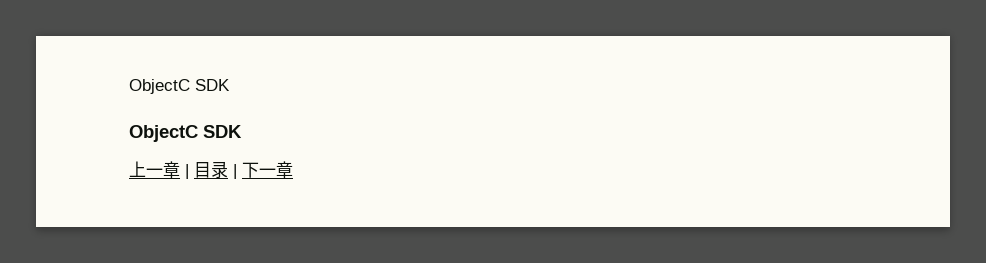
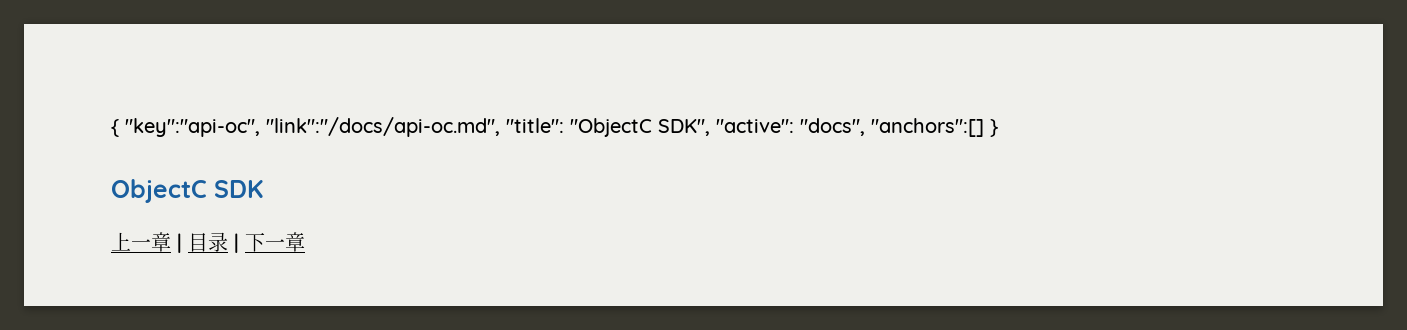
[129,79,230,94] ObjectC SDK -> [111,117,998,137] { "key":"api-oc", "link":"/docs/api-oc.md", "title": "ObjectC SDK", "active": "docs", "anchors":[] }

